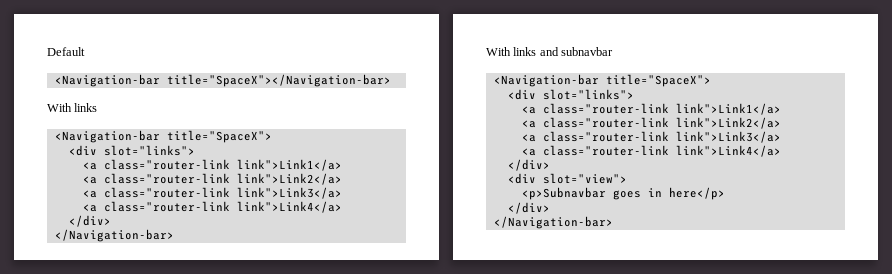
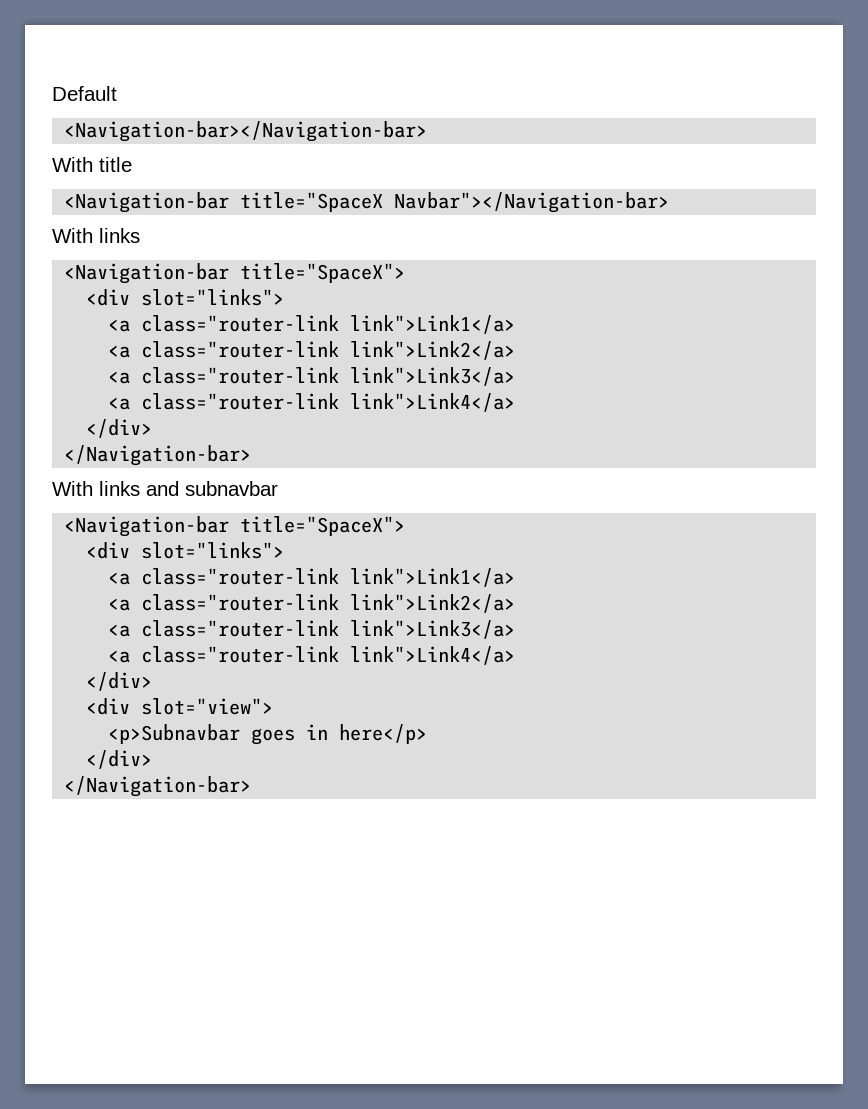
[54,74,391,87] // <Navigation-bar title="SpaceX"></Navigation-bar> -> [64,121,428,142] [52,157,132,172] [64,192,670,213] // <Navigation-bar></Navigation-bar> // With title // <Navigation-bar title="SpaceX Navbar"></Navigation-bar>

